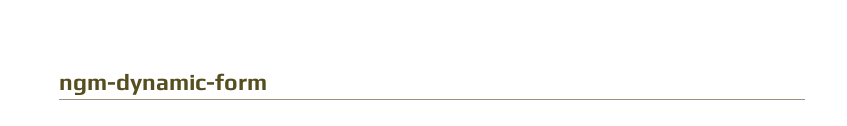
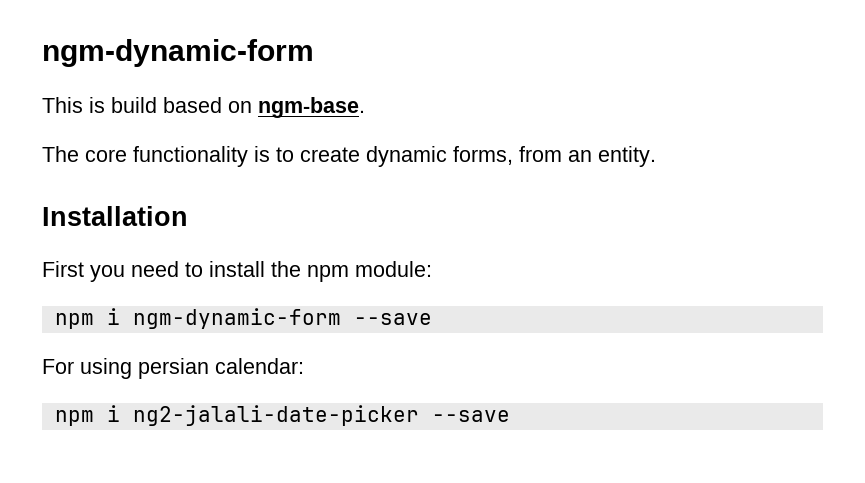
[59,73,267,96] ngm-dynamic-form -> [42,39,314,67] [42,97,365,118] [42,146,656,167] [42,206,188,226] [42,261,432,282] [54,308,432,329] [42,358,304,379] [54,405,510,426] ngm-dynamic-form // This is build based on ngm-base. // The core functionality is to create dynamic forms, from an entity. // Installation // First you need to install the npm module: // npm i ngm-dynamic-form --save // For using persian calendar: // npm i ng2-jalali-date-picker --save

